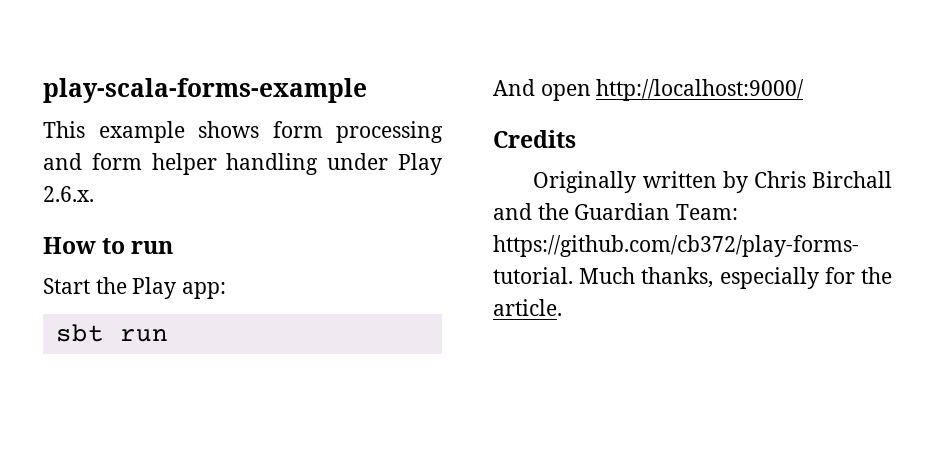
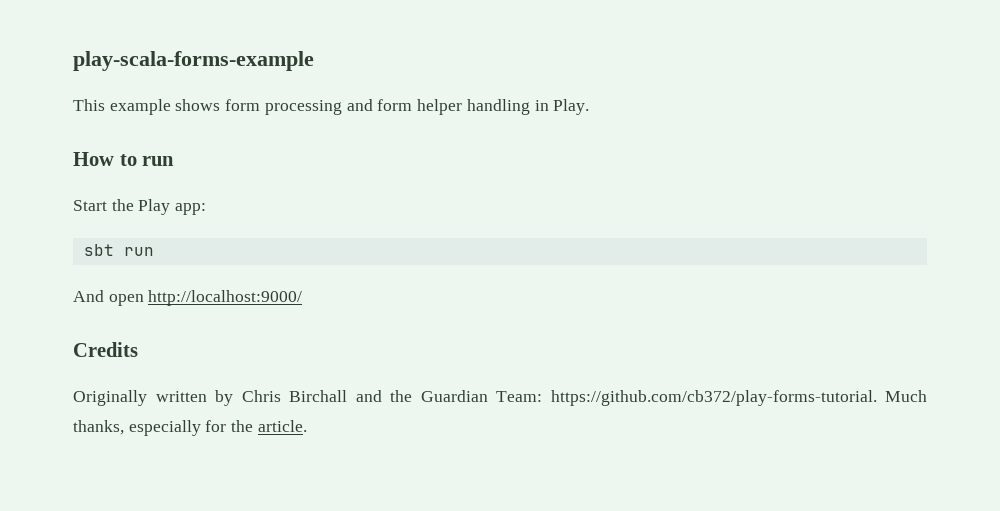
[327,153,442,175] [43,186,94,202] under Play 2.6.x. -> [534,99,590,115] in Play.

